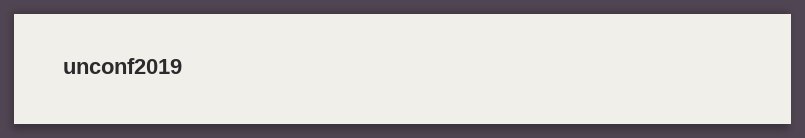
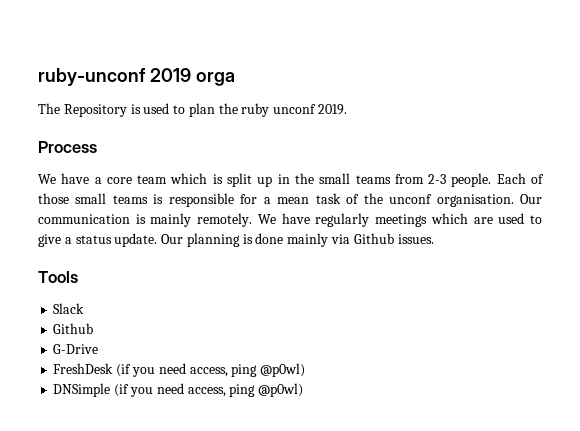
[63,58,182,74] unconf2019 -> [38,68,235,86] [38,103,348,117] [38,141,97,153] [38,173,544,187] [38,193,542,207] [38,213,543,227] [38,233,434,247] [38,271,78,283] [53,303,85,314] [53,323,94,334] [53,344,99,354] [53,363,306,377] [53,383,304,397] ruby-unconf 2019 orga // The Repository is used to plan the ruby unconf 2019. // Process // We have a core team which is split up in the small teams from 2-3 people. Each of those small teams is responsible for a mean task of the unconf organisation. Our communication is mainly remotely. We have regularly meetings which are used to give a status update. Our planning is done mainly via Github issues. // Tools // Slack // Github // G-Drive // FreshDesk (if you need access, ping @p0wl) // DNSimple (if you need access, ping @p0wl)

